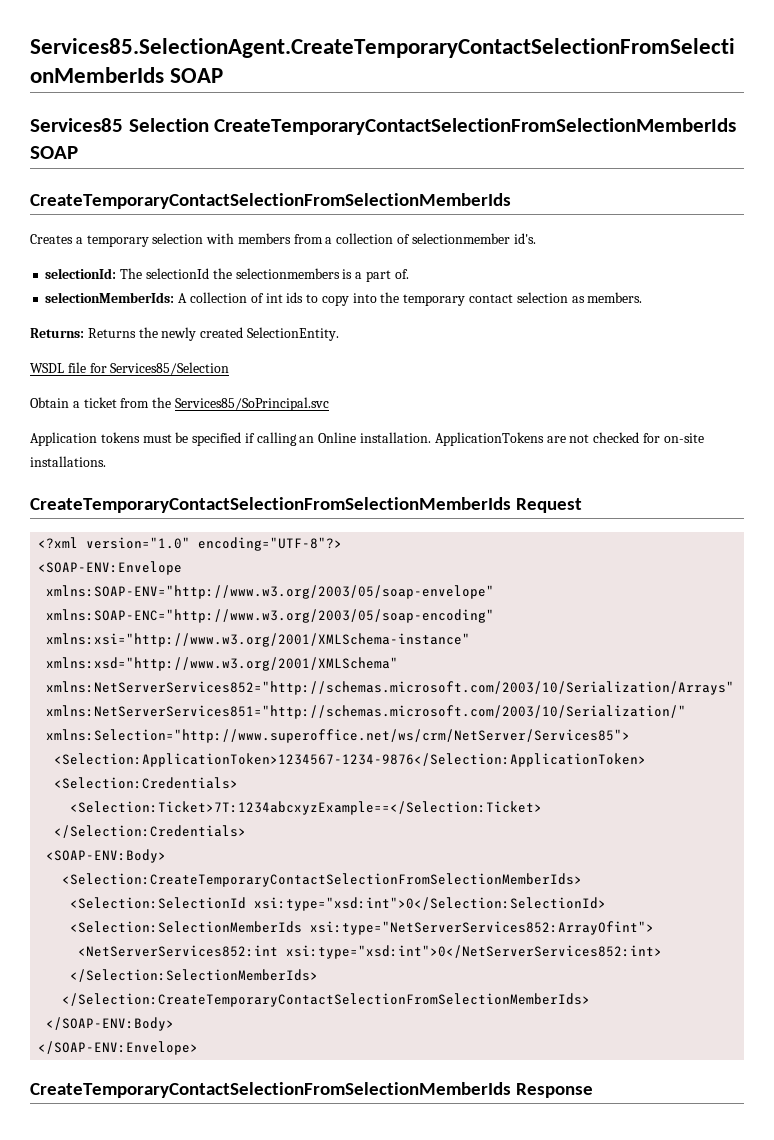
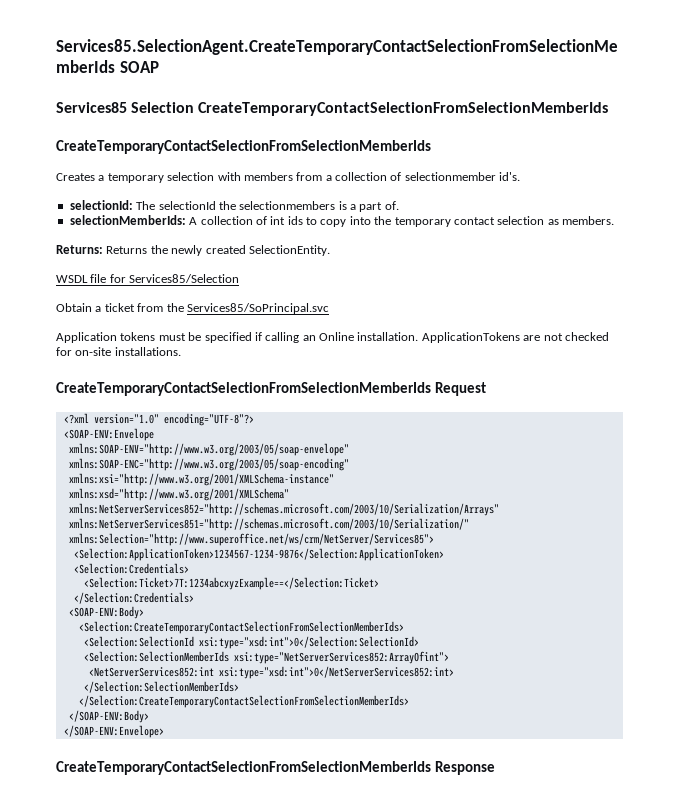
[30,146,78,159] SOAP -> (609, 109) none

